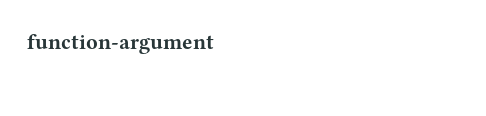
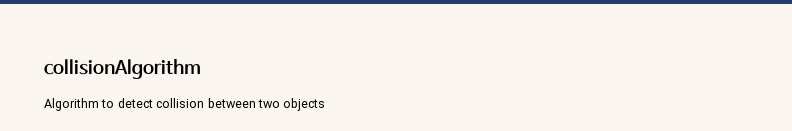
[27,34,214,54] function-argument -> [44,59,201,79] [44,98,326,111] collisionAlgorithm // Algorithm to detect collision between two objects

